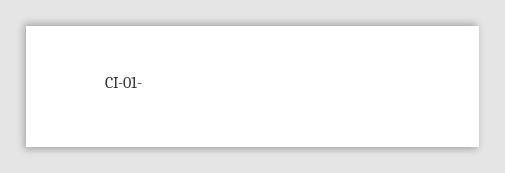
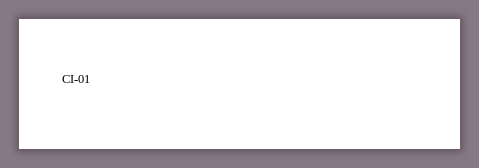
[105,76,142,88] CI-01- -> [62,75,90,83] CI-01

